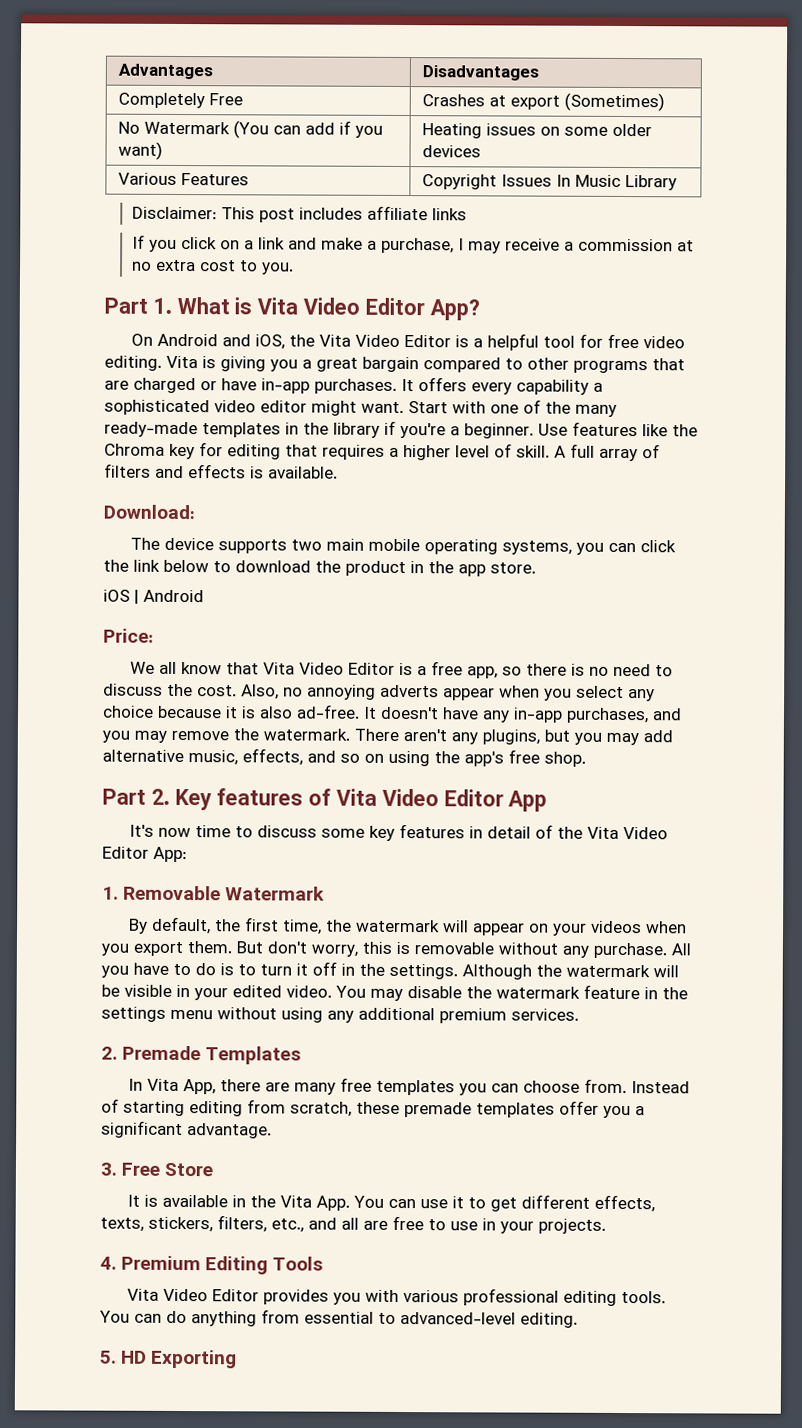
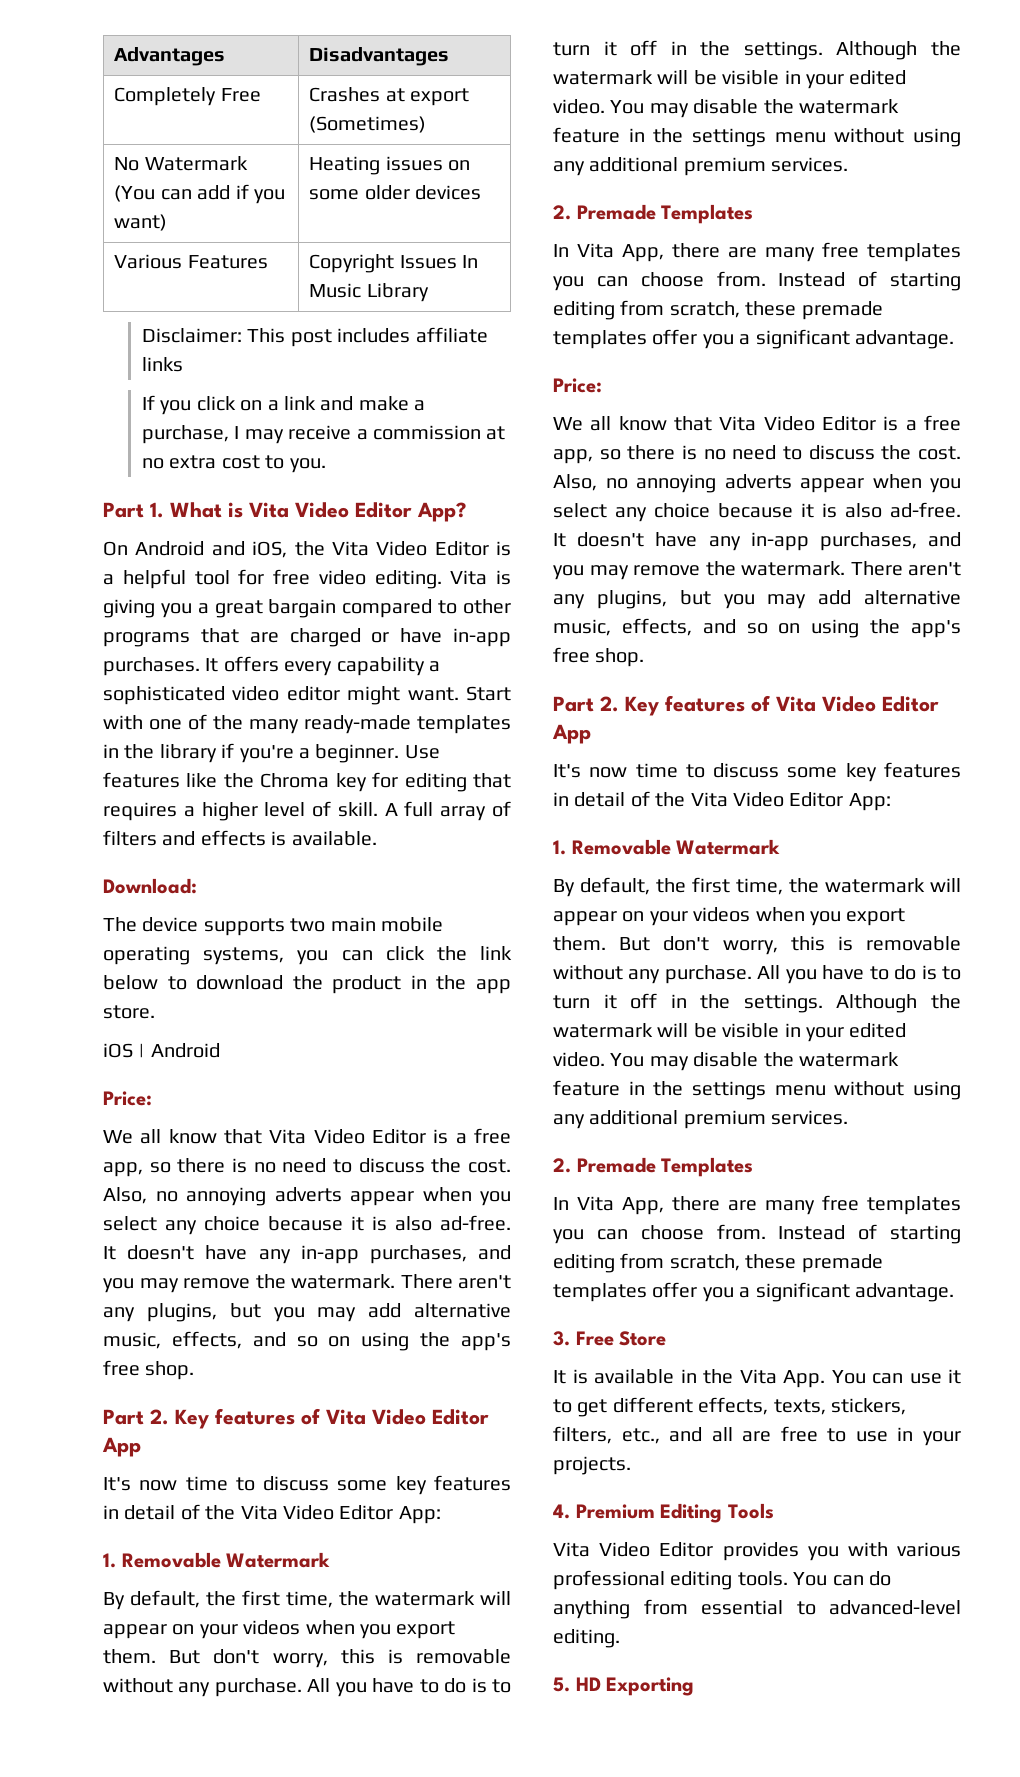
(272, 1131) none -> [553,378,602,393] [553,415,961,431] [553,445,961,464] [553,474,961,493] [553,502,961,522] [553,532,961,551] [553,561,961,580] [553,590,961,609] [553,618,961,638] [553,647,645,667] [553,695,939,716] [552,724,591,744] [553,762,961,782] [553,791,891,811] [553,839,781,855] [553,877,961,897] [553,907,906,926] [553,936,961,955] [553,965,961,984] [553,993,961,1013] [553,1023,907,1042] [553,1052,899,1071] [553,1080,961,1100] [553,1110,849,1129] [553,1157,754,1177] [553,1195,961,1215] [553,1224,961,1244] [553,1253,883,1273] [553,1282,954,1302] // Price: // We all know that Vita Video Editor is a free app, so there is no need to discuss the cost. Also, no annoying adverts appear when you select any choice because it is also ad-free. It doesn't have any in-app purchases, and you may remove the watermark. There aren't any plugins, but you may add alternative music, effects, and so on using the app's free shop. // Part 2. Key features of Vita Video Editor App // It's now time to discuss some key features in detail of the Vita Video Editor App: // 1. Removable Watermark // By default, the first time, the watermark will appear on your videos when you export them. But don't worry, this is removable without any purchase. All you have to do is to turn it off in the settings. Although the watermark will be visible in your edited video. You may disable the watermark feature in the settings menu without using any additional premium services. // 2. Premade Templates // In Vita App, there are many free templates you can choose from. Instead of starting editing from scratch, these premade templates offer you a significant advantage.

